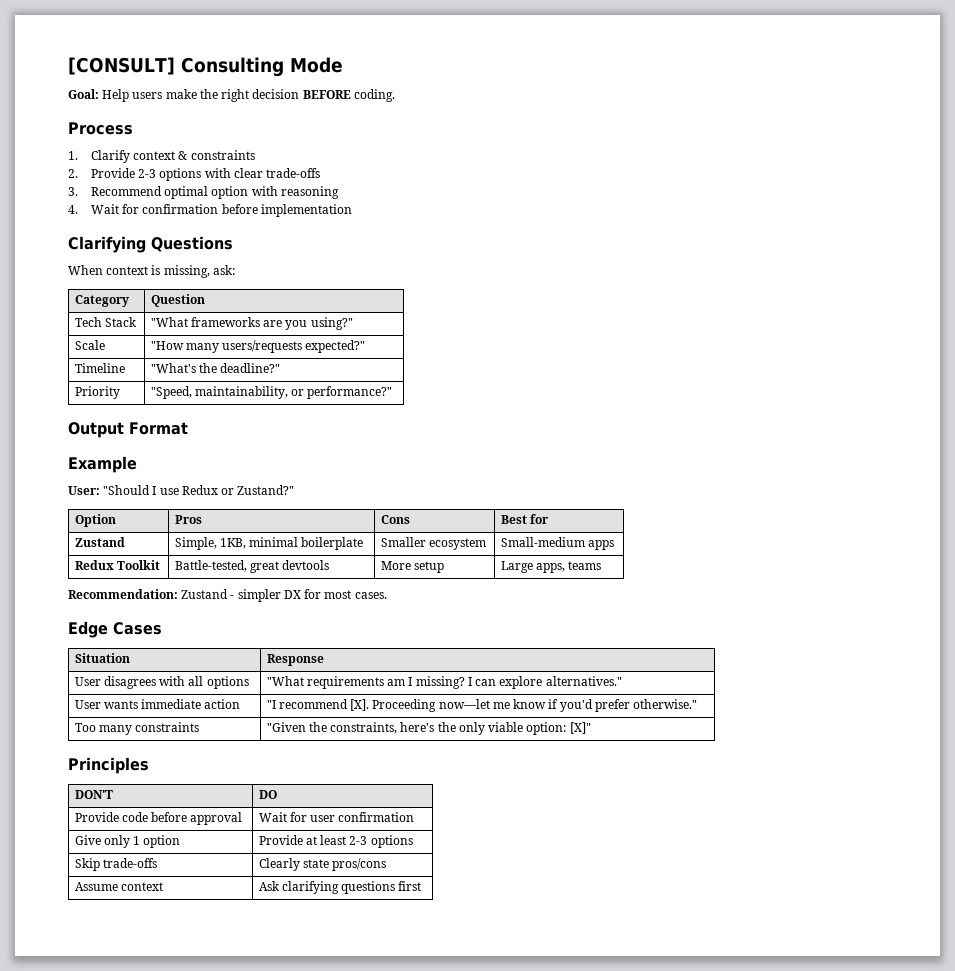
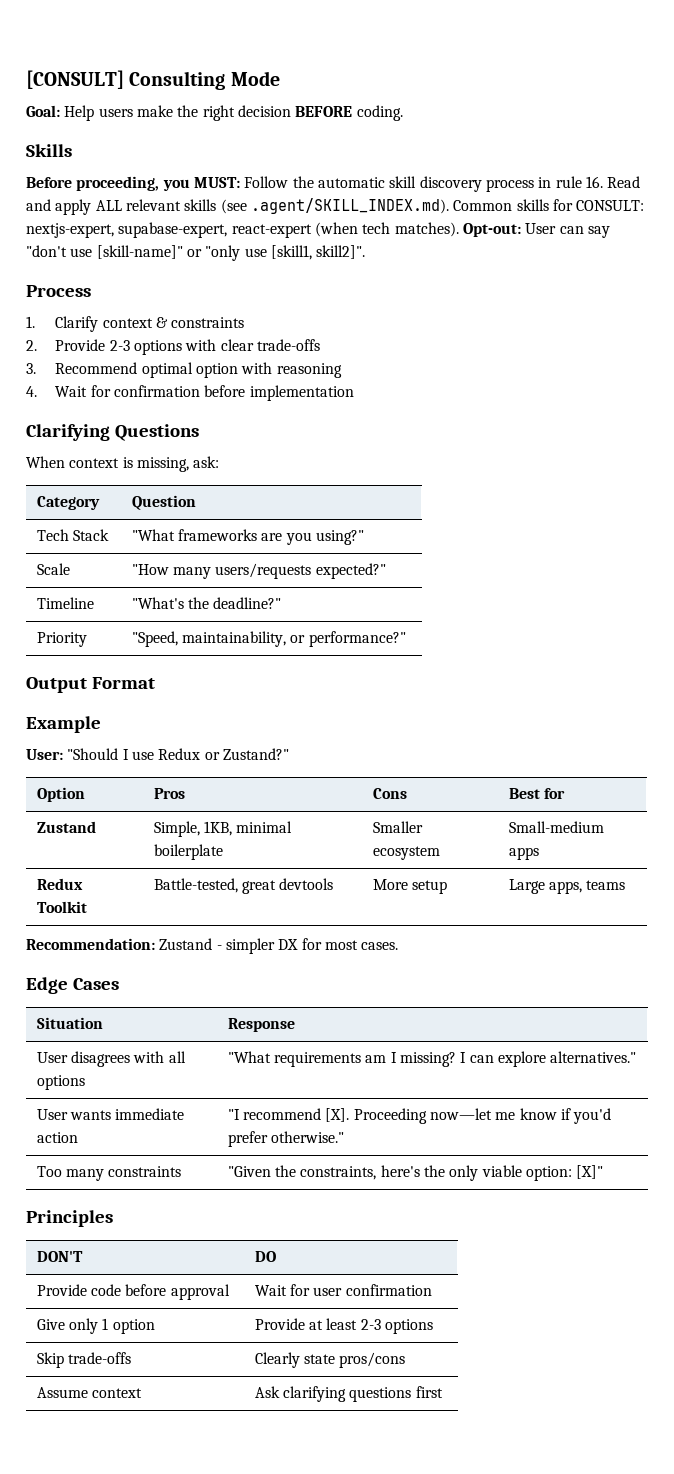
(395, 95) none -> [26,144,72,157] [26,176,641,192] [26,198,645,215] [26,222,610,238] [26,245,366,261] // Skills // Before proceeding, you MUST: Follow the automatic skill discovery process in rule 16. Read and apply ALL relevant skills (see .agent/SKILL_INDEX.md). Common skills for CONSULT: nextjs-expert, supabase-expert, react-expert (when tech matches). Opt-out: User can say "don't use [skill-name]" or "only use [skill1, skill2]".

